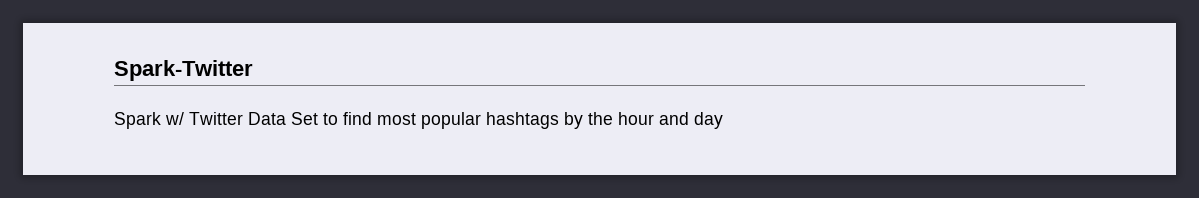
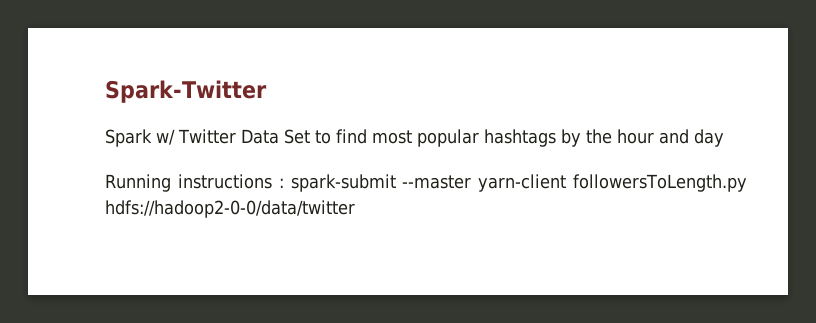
(723, 120) none -> [105,174,748,192] [105,200,355,218] // Running instructions : spark-submit --master yarn-client followersToLength.py hdfs://hadoop2-0-0/data/twitter

